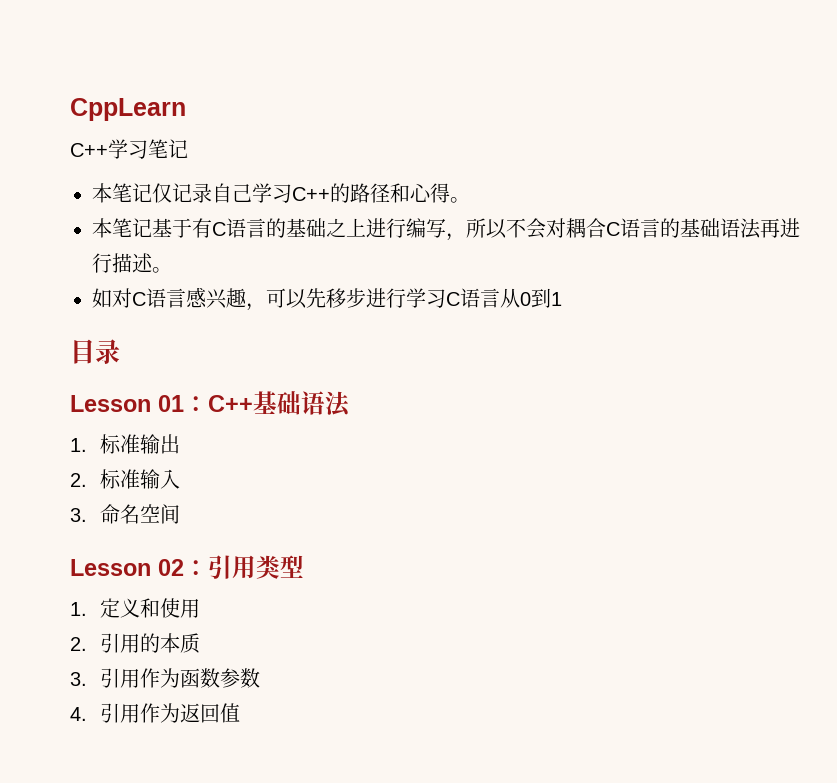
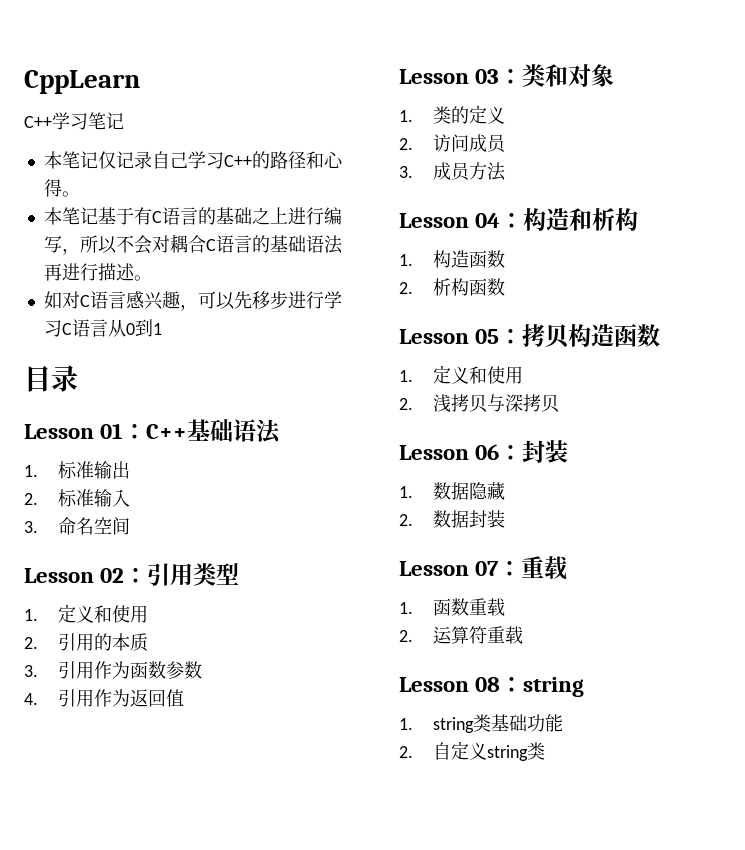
(241, 713) none -> [399,64,615,87] [399,105,506,124] [399,134,508,153] [399,162,507,181] [399,208,639,231] [399,250,506,268] [399,278,506,296] [399,324,661,348] [399,365,524,384] [399,394,560,413] [399,440,569,463] [399,482,506,500] [399,510,506,528] [399,556,569,580] [399,598,506,616] [399,626,524,644] [399,677,585,697] [399,714,564,733] [399,741,546,761] // Lesson 03：类和对象 // 1.类的定义 // 2.访问成员 // 3.成员方法 // Lesson 04：构造和析构 // 1.构造函数 // 2.析构函数 // Lesson 05：拷贝构造函数 // 1.定义和使用 // 2.浅拷贝与深拷贝 // Lesson 06：封装 // 1.数据隐藏 // 2.数据封装 // Lesson 07：重载 // 1.函数重载 // 2.运算符重载 // Lesson 08：string // 1. string类基础功能 // 2.自定义string类

